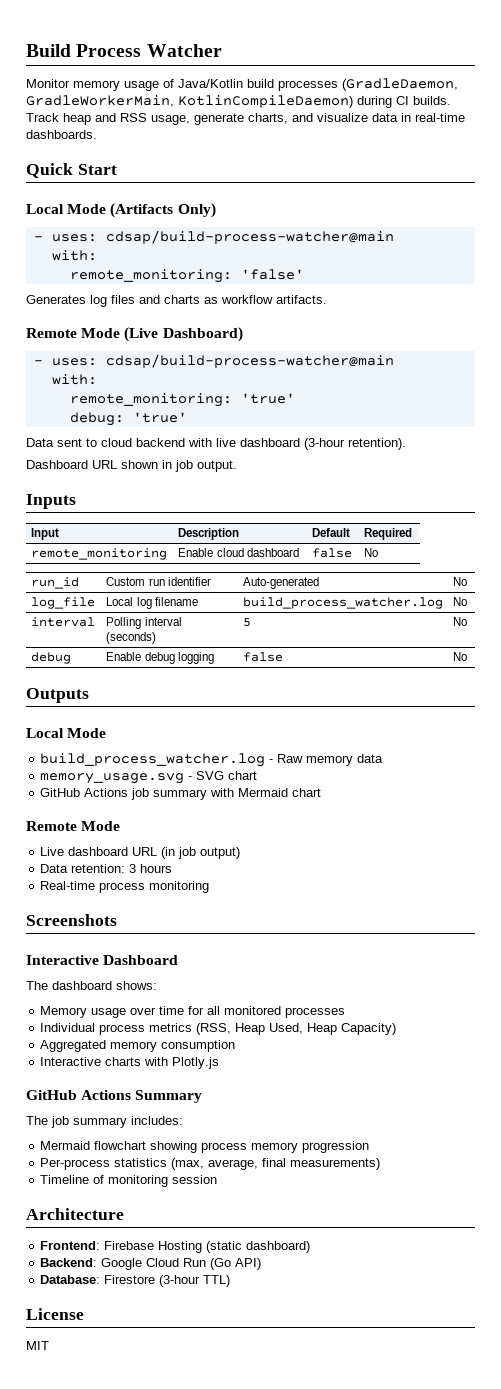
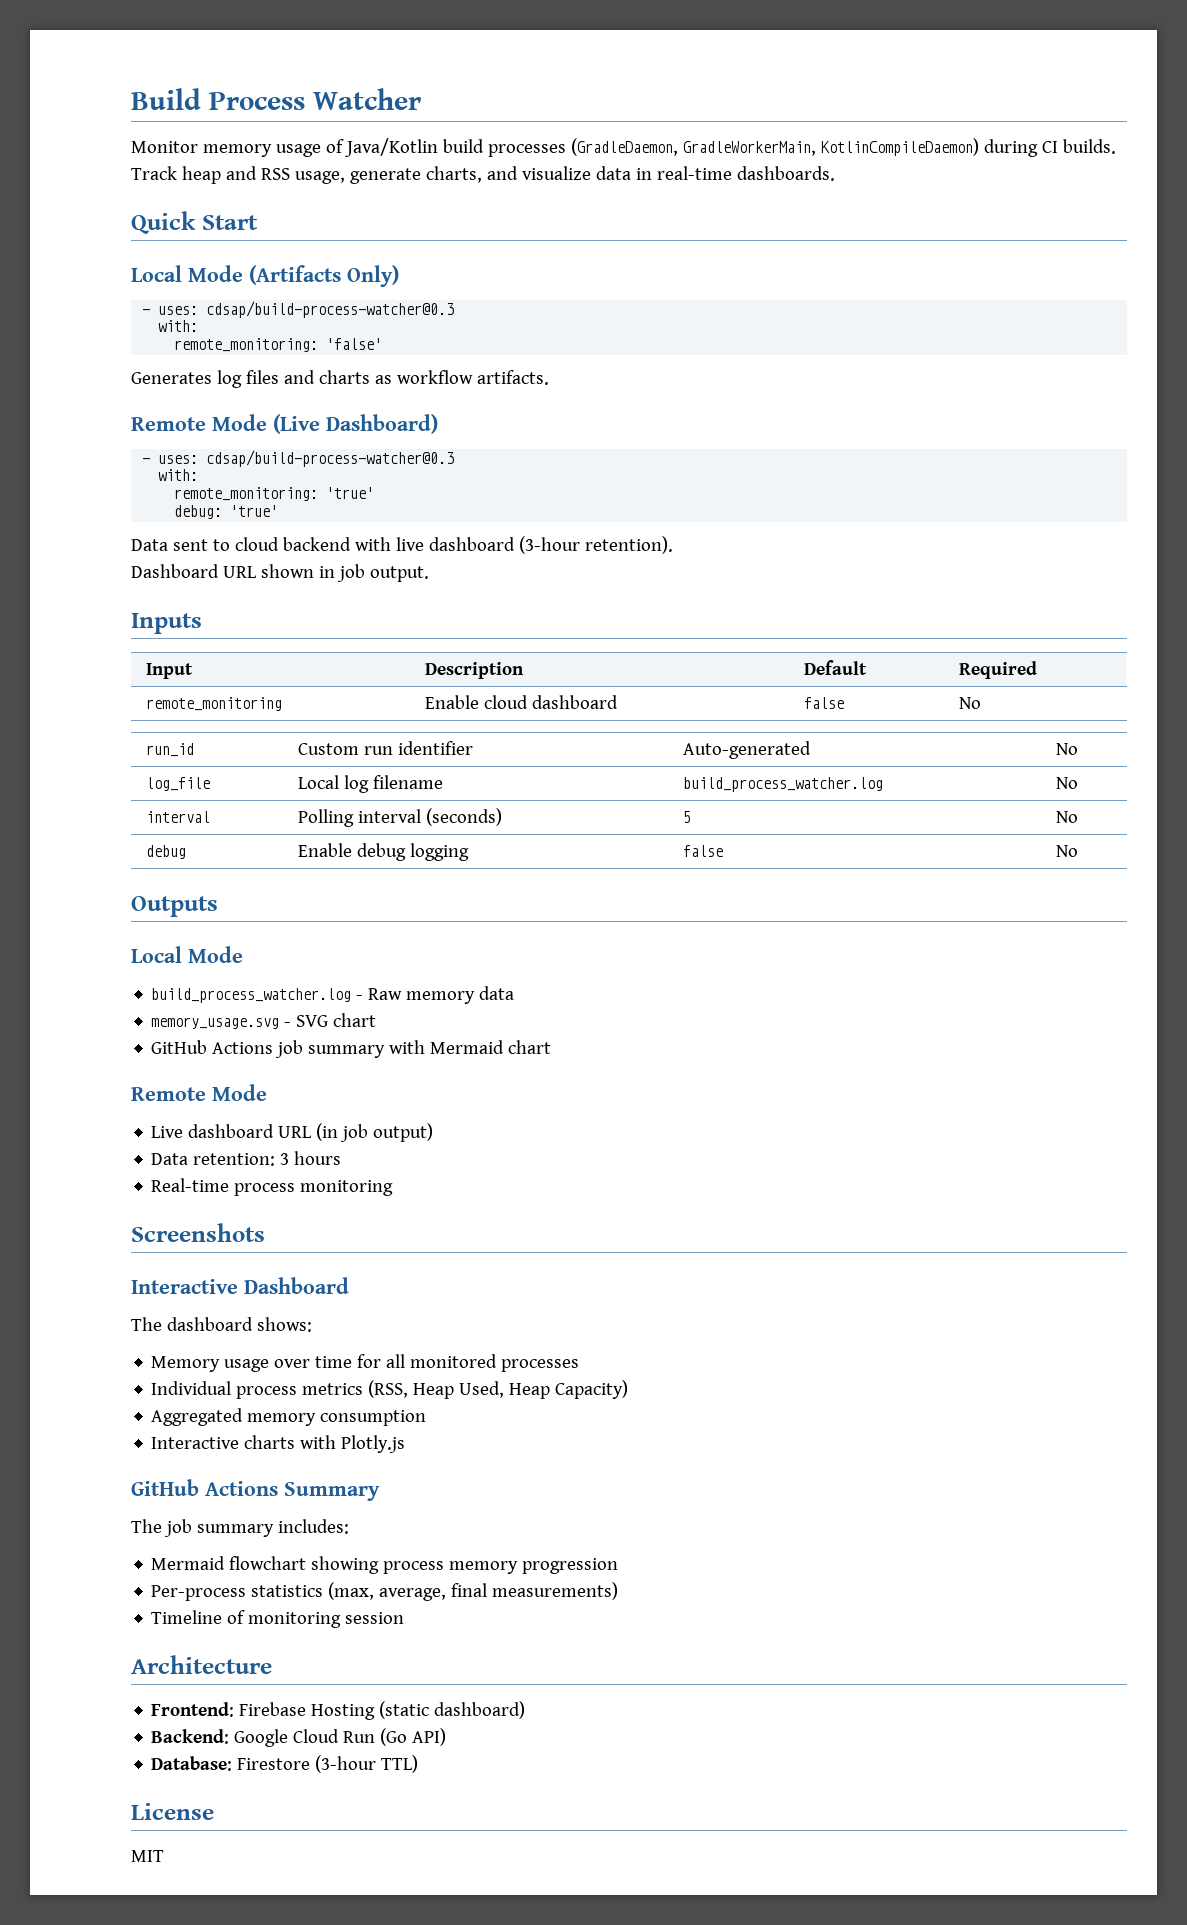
[105,230,394,244] cdsap/build-process-watcher@main -> [206,301,455,318] cdsap/build-process-watcher@0.3
[105,354,394,368] cdsap/build-process-watcher@main -> [206,450,455,467] cdsap/build-process-watcher@0.3

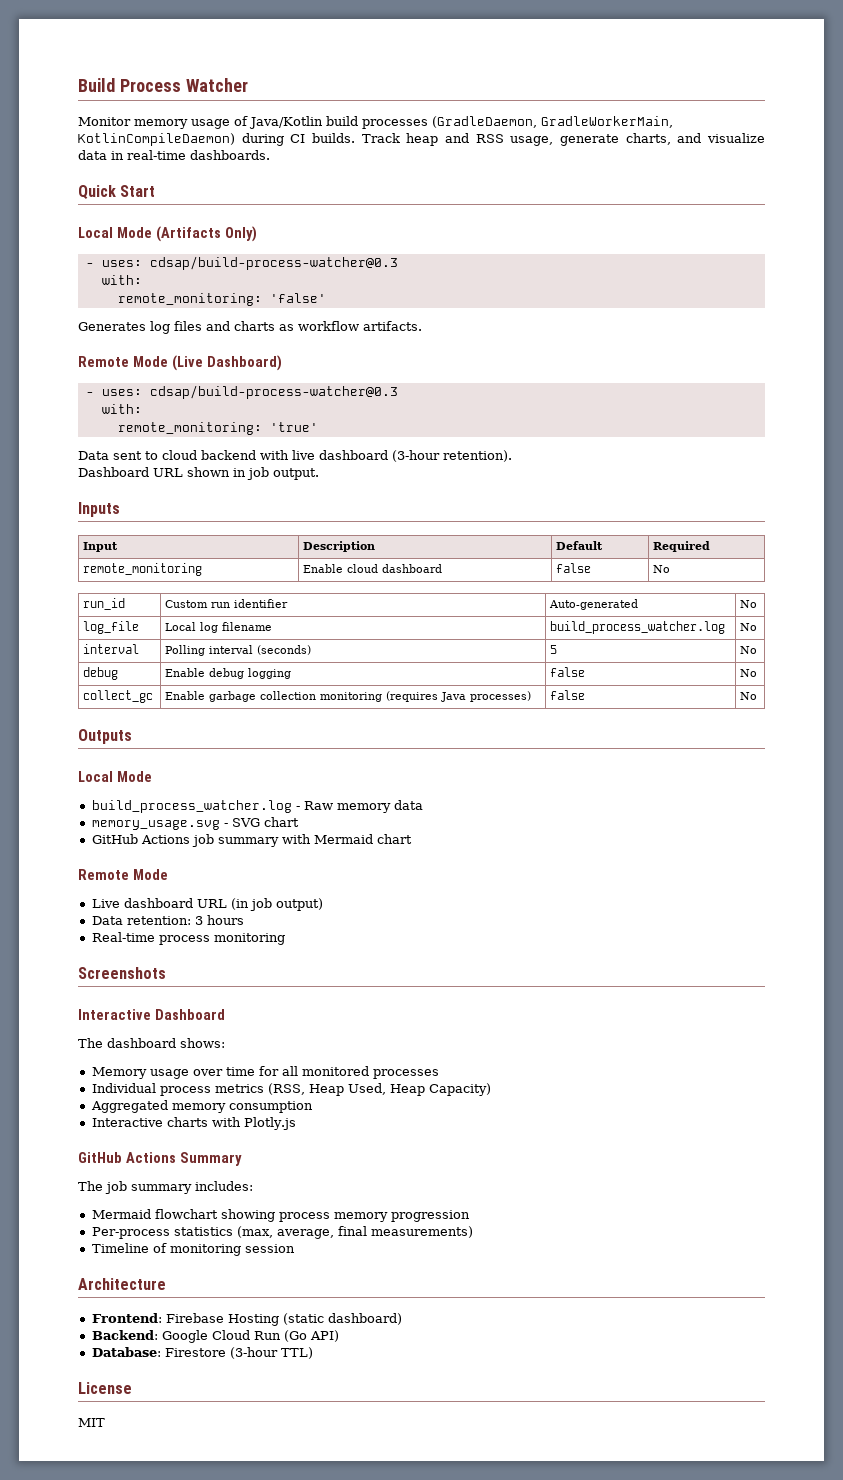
[174,505,279,519] // debug: 'true' -> (318, 427) none
(1078, 851) none -> [83,690,154,703] [165,691,532,702] [550,690,586,700] [740,692,758,700] // collect_gc | Enable garbage collection monitoring (requires Java processes) | false | No

